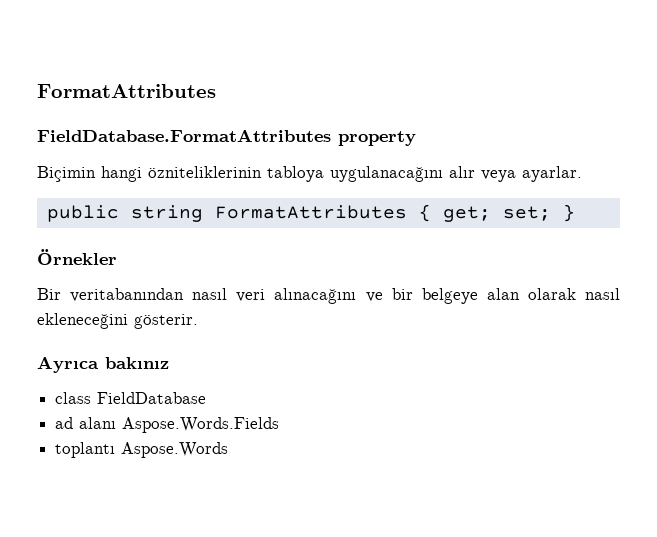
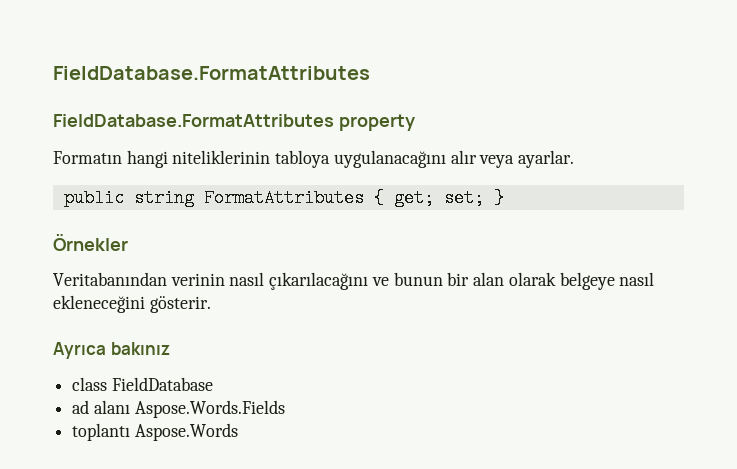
[37,84,216,98] FormatAttributes -> [53,66,370,80] FieldDatabase.FormatAttributes
[37,166,262,182] Biçimin hangi özniteliklerinin -> [53,150,271,168] Formatın hangi niteliklerinin
[37,288,478,304] Bir veritabanından nasıl veri alınacağını ve bir belgeye -> [53,272,470,290] Veritabanından verinin nasıl çıkarılacağını ve bunun bir
(576, 294) none -> [559,272,615,290] belgeye

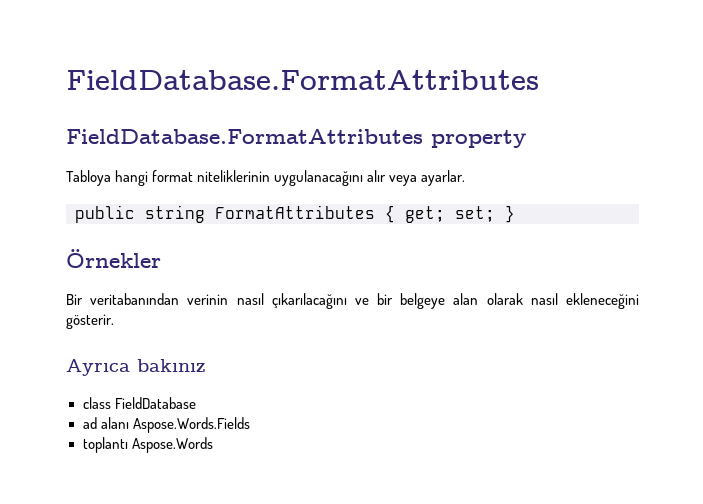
[53,150,331,168] Formatın hangi niteliklerinin tabloya -> [66,170,271,186] Tabloya hangi format niteliklerinin
[53,272,167,286] Veritabanından -> [66,293,180,305] Bir veritabanından
[393,272,470,286] bunun bir -> [377,293,446,309] bir belgeye
[559,272,615,290] belgeye -> (523, 299) none

